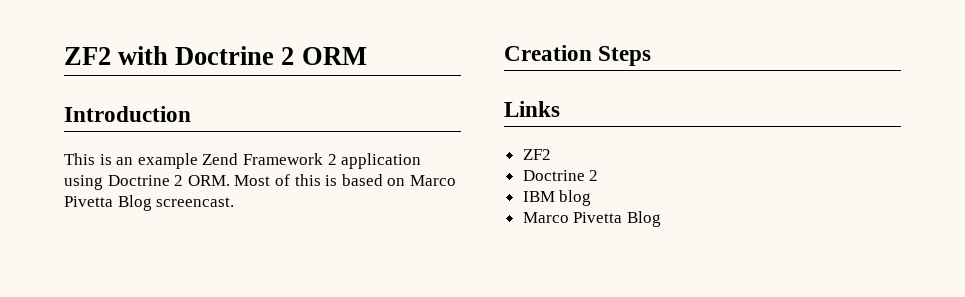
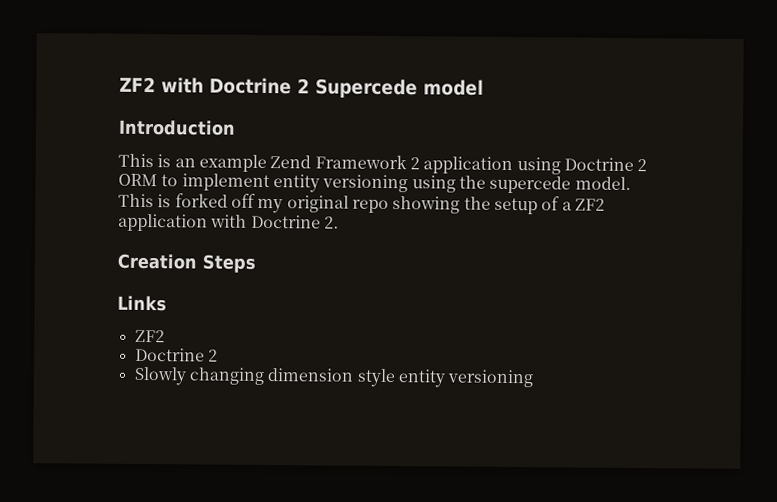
[301,47,367,65] ORM -> [315,78,484,99] Supercede model
[187,174,456,186] [64,195,235,211] ORM. Most of this is based on Marco Pivetta Blog screencast. -> [118,173,631,194] [118,193,605,215] [118,213,339,232] ORM to implement entity versioning using the supercede model. This is forked off my original repo showing the setup of a ZF2 application with Doctrine 2.
[522,190,592,206] [522,211,661,227] IBM blog // Marco Pivetta Blog -> [133,366,535,388] Slowly changing dimension style entity versioning

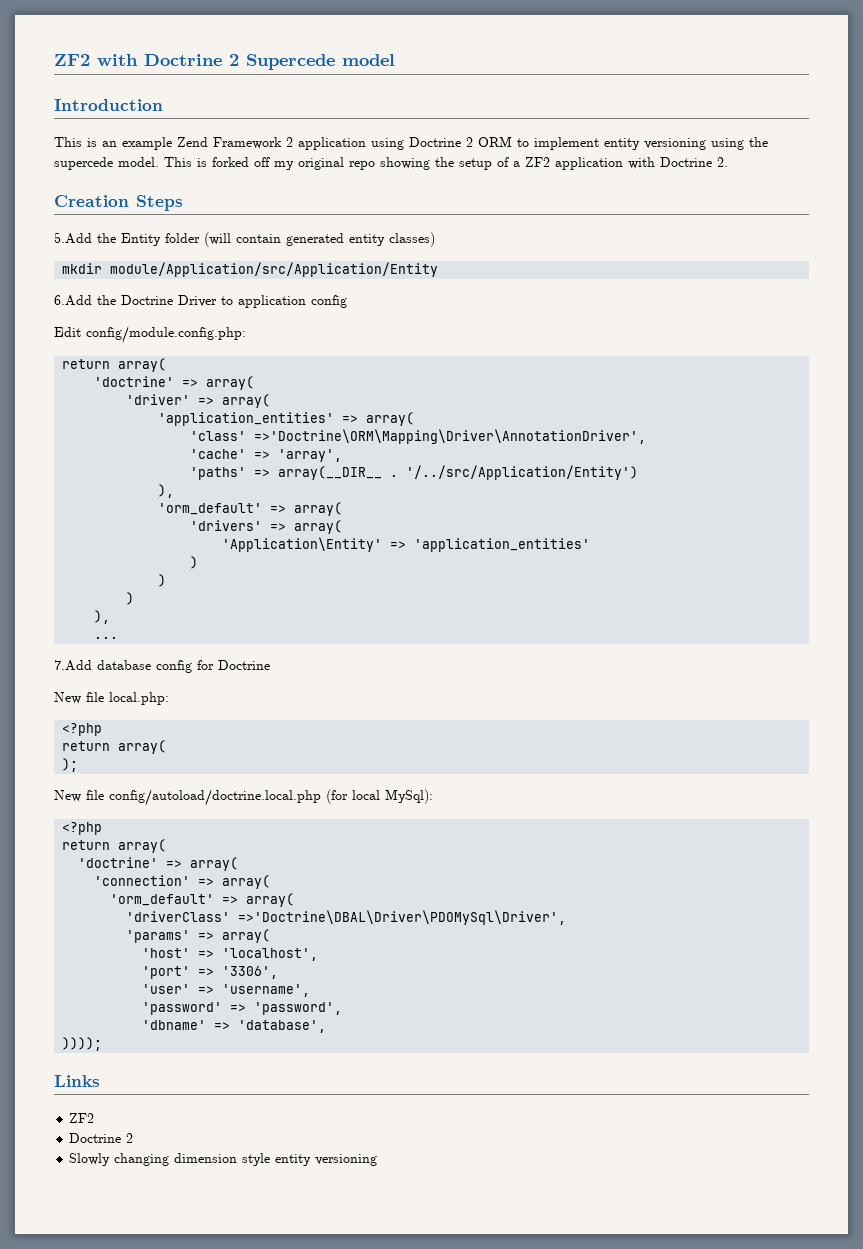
(256, 263) none -> [54,232,435,247] [62,262,439,277] [54,295,347,308] [54,326,246,343] [62,358,167,372] [94,376,255,390] [126,394,271,408] [158,412,415,426] [190,429,647,444] [190,449,343,462] [190,465,639,480] [158,484,175,498] [158,502,343,516] [190,520,343,534] [222,537,591,552] [190,556,199,569] [158,574,167,587] [126,592,135,605] [94,610,111,624] [94,636,119,639] [54,660,270,673] [54,692,169,705] [62,723,103,736] [62,740,167,754] [62,758,79,772] [54,789,433,806] [62,822,103,835] [62,839,167,853] [78,857,239,871] [94,875,271,889] [110,893,295,907] [126,910,567,925] [126,929,271,943] [142,948,319,961] [142,966,279,979] [142,984,311,997] [142,1002,343,1015] [142,1020,327,1033] [62,1037,103,1051] // 5.Add the Entity folder (will contain generated entity classes) // mkdir module/Application/src/Application/Entity // 6.Add the Doctrine Driver to application config // Edit config/module.config.php: // return array( // 'doctrine' => array( // 'driver' => array( // 'application_entities' => array( // 'class' =>'Doctrine\ORM\Mapping\Driver\AnnotationDriver', // 'cache' => 'array', // 'paths' => array(__DIR__ . '/../src/Application/Entity') // ), // 'orm_default' => array( // 'drivers' => array( // 'Application\Entity' => 'application_entities' // ) // ) // ) // ), // ... // 7.Add database config for Doctrine // New file local.php: // <?php // return array( // ); // New file config/autoload/doctrine.local.php (for local MySql): // <?php // return array( // 'doctrine' => array( // 'connection' => array( // 'orm_default' => array( // 'driverClass' =>'Doctrine\DBAL\Driver\PDOMySql\Driver', // 'params' => array( // 'host' => 'localhost', // 'port' => '3306', // 'user' => 'username', // 'password' => 'password', // 'dbname' => 'database', // ))));

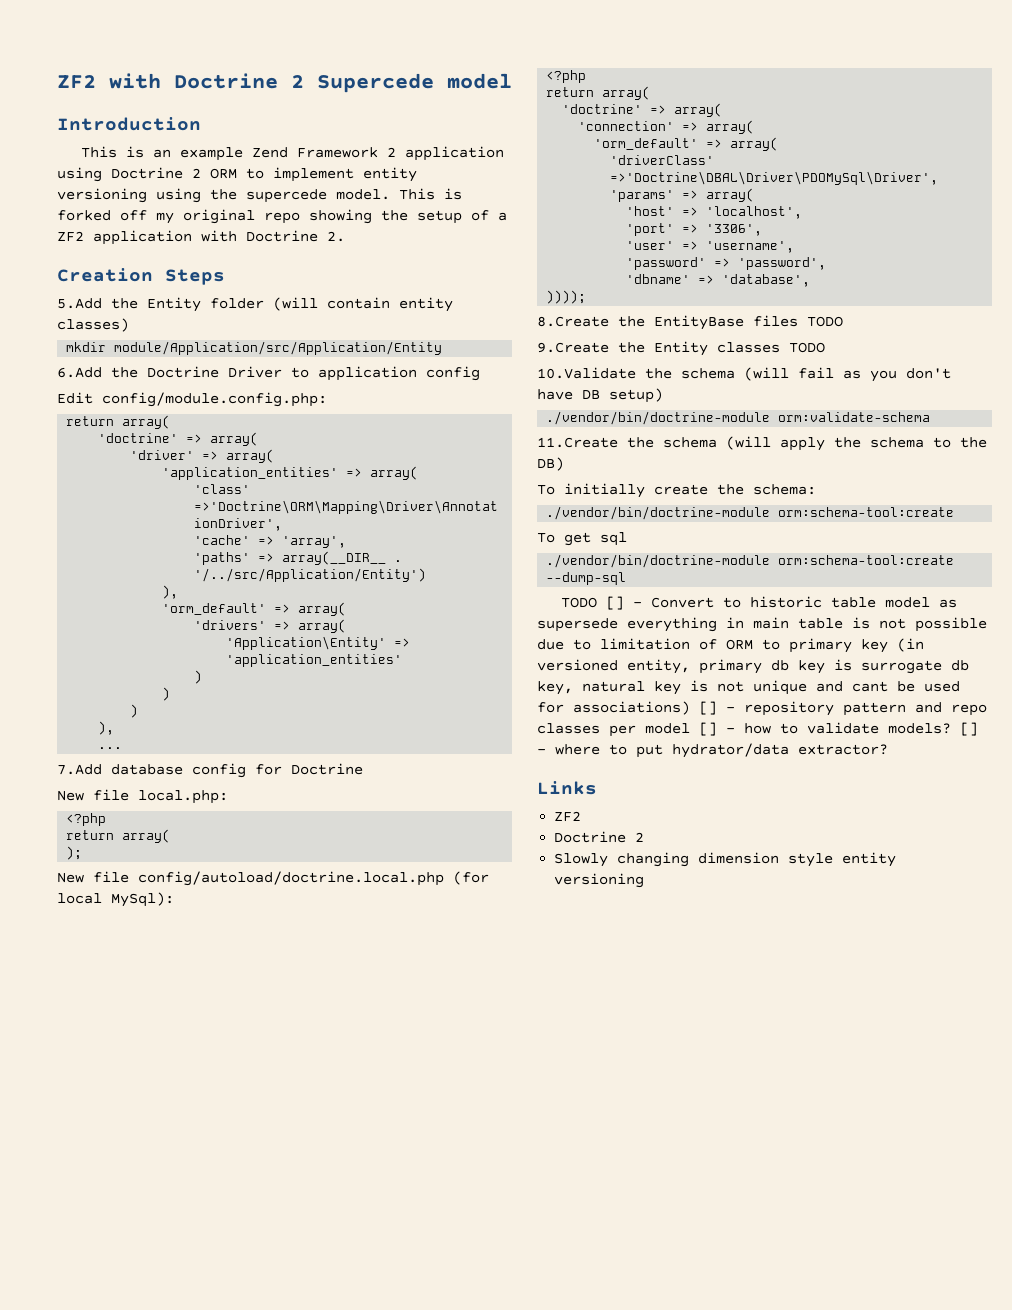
[286,233,344,246] generated -> (390, 303) none
(103, 1044) none -> [537,315,843,330] [537,341,825,356] [537,367,951,382] [537,388,663,403] [546,411,931,425] [537,436,987,451] [537,457,564,471] [537,483,816,498] [546,506,955,520] [537,532,627,546] [546,554,955,568] [546,572,627,585] [560,596,957,610] [537,617,987,632] [537,638,924,653] [537,659,969,674] [537,680,960,695] [537,701,987,716] [537,722,978,737] [537,743,888,758] // 8.Create the EntityBase files TODO // 9.Create the Entity classes TODO // 10.Validate the schema (will fail as you don't have DB setup) // ./vendor/bin/doctrine-module orm:validate-schema // 11.Create the schema (will apply the schema to the DB) // To initially create the schema: // ./vendor/bin/doctrine-module orm:schema-tool:create // To get sql // ./vendor/bin/doctrine-module orm:schema-tool:create --dump-sql // TODO [] - Convert to historic table model as supersede everything in main table is not possible due to limitation of ORM to primary key (in versioned entity, primary db key is surrogate db key, natural key is not unique and cant be used for associations) [] - repository pattern and repo classes per model [] - how to validate models? [] - where to put hydrator/data extractor?

